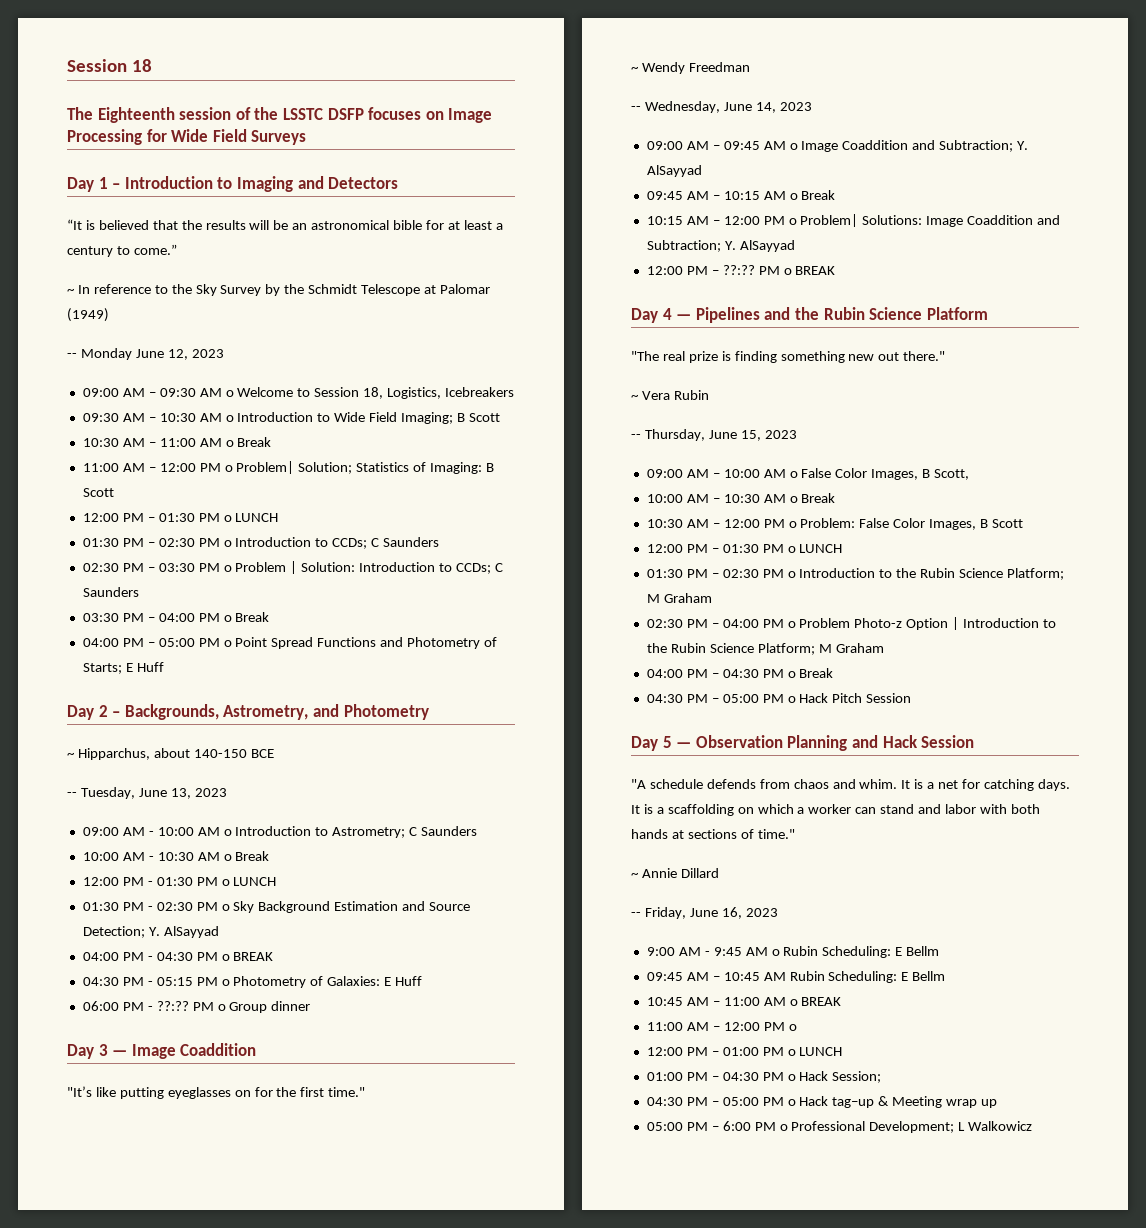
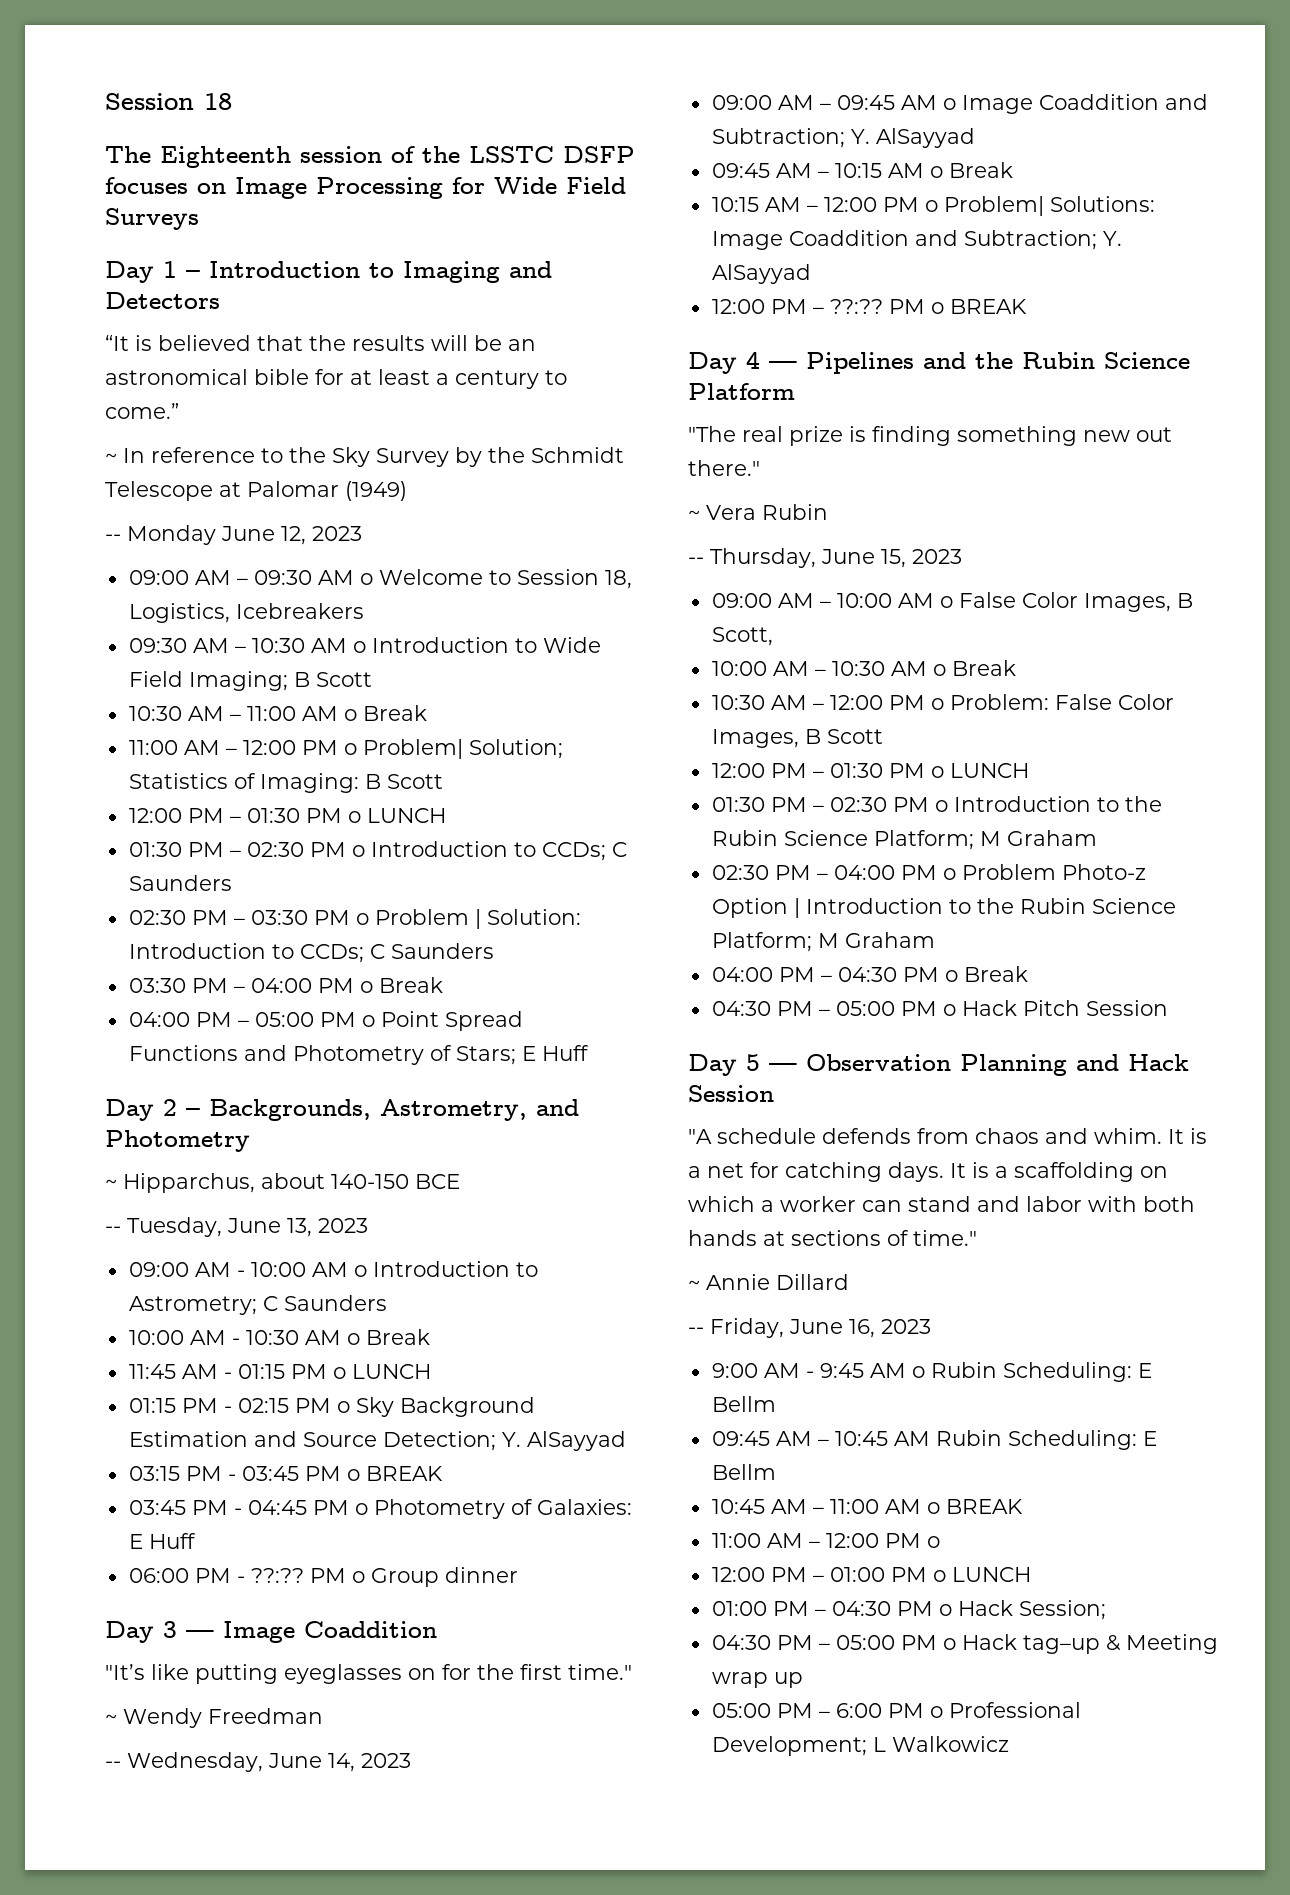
[82,663,122,674] Starts; -> [455,1046,516,1065] Stars;
[82,877,277,886] [82,902,193,911] 12:00 PM - 01:30 PM o LUNCH // 01:30 PM - 02:30 -> [128,1364,431,1379] [128,1398,289,1413] 11:45 AM - 01:15 PM o LUNCH // 01:15 PM - 02:15
[82,952,274,961] [82,977,193,986] 04:00 PM - 04:30 PM o BREAK // 04:30 PM - 05:15 -> [128,1466,443,1481] [128,1500,307,1515] 03:15 PM - 03:45 PM o BREAK // 03:45 PM - 04:45

